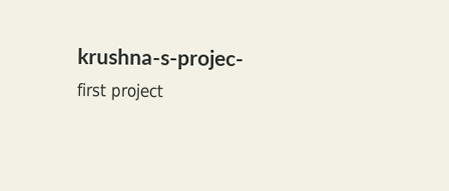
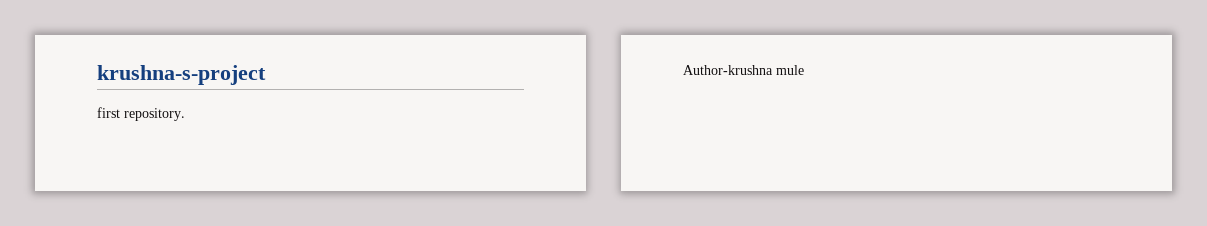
[77,47,244,71] krushna-s-projec- -> [97,65,266,85] krushna-s-project
[110,83,164,102] project -> [124,108,185,121] [683,65,804,75] repository. // Author-krushna mule

